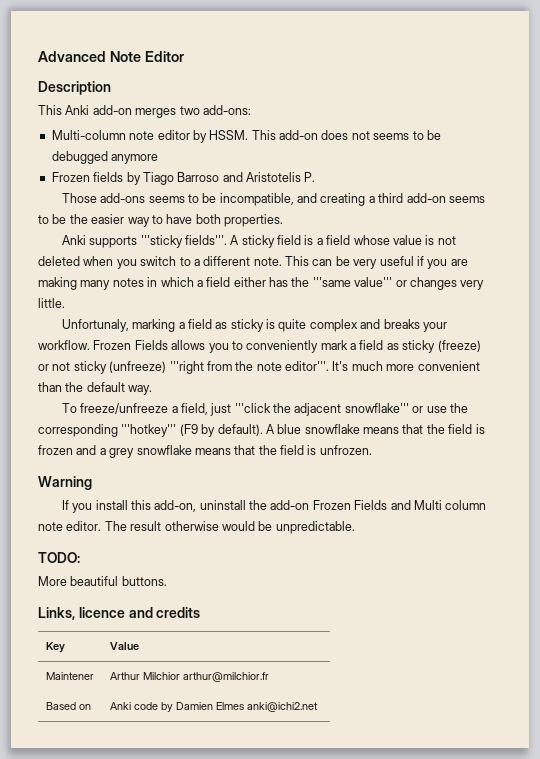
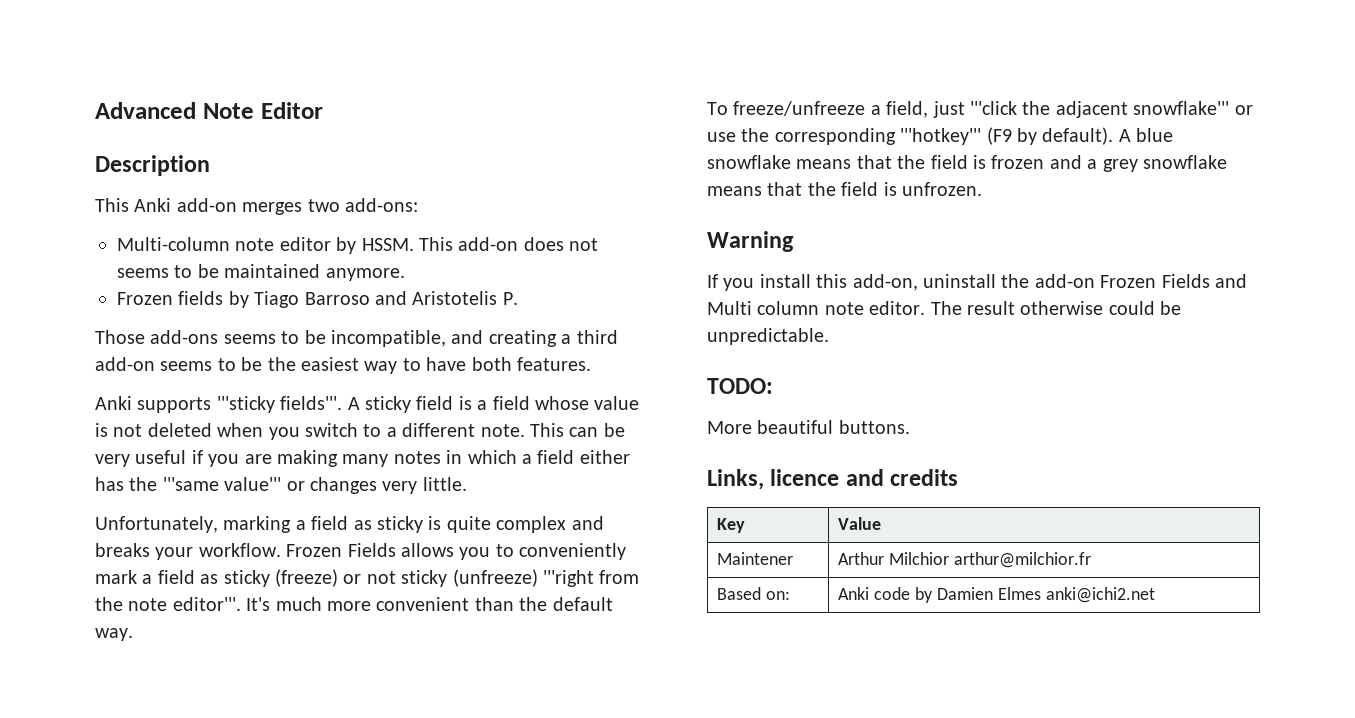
[51,151,159,164] debugged anymore -> [224,264,405,281] maintained anymore.
[91,214,125,224] easier -> [301,357,359,371] easiest
[224,214,283,227] properties. -> [516,357,591,371] features.
[61,319,129,332] Unfortunaly, -> [95,516,218,533] Unfortunately,
[221,521,255,531] would -> [1108,301,1155,315] could
[78,704,91,710] on -> [766,591,791,600] on:

